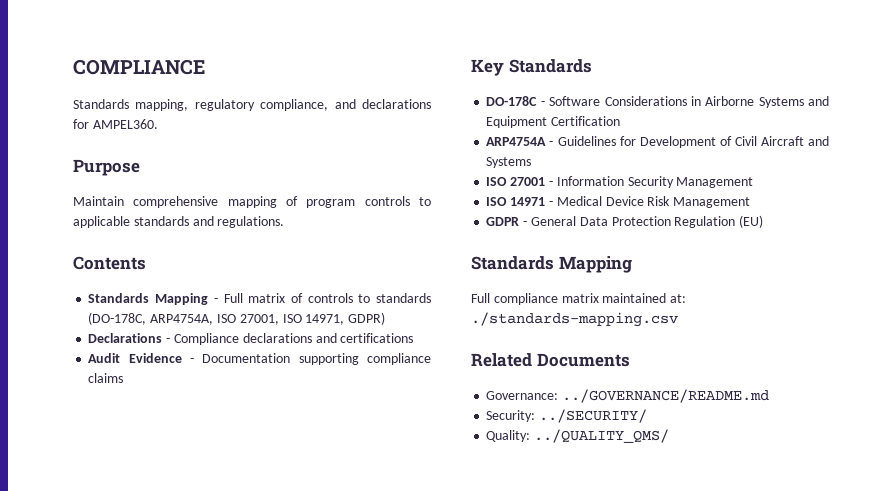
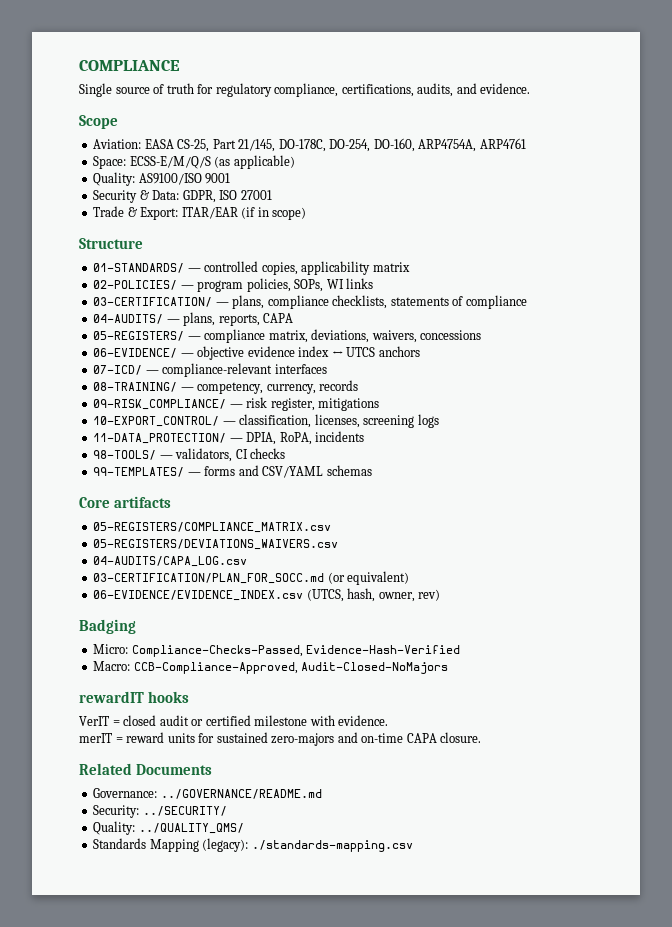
[73,99,431,111] [73,119,158,129] [73,159,140,176] [73,196,431,208] [73,216,285,228] [73,256,146,270] [88,293,431,305] [88,312,386,325] [88,333,414,345] [88,353,432,365] [88,373,124,383] [471,59,592,76] [486,96,829,108] [486,116,621,128] [486,136,829,148] [486,157,532,168] [486,176,754,188] [486,196,751,208] [486,215,764,228] [471,256,632,273] [471,293,687,305] [471,312,678,327] Standards mapping, regulatory compliance, and declarations for AMPEL360. // Purpose // Maintain comprehensive mapping of program controls to applicable standards and regulations. // Contents // Standards Mapping - Full matrix of controls to standards (DO-178C, ARP4754A, ISO 27001, ISO 14971, GDPR) // Declarations - Compliance declarations and certifications // Audit Evidence - Documentation supporting compliance claims // Key Standards // DO-178C - Software Considerations in Airborne Systems and Equipment Certification // ARP4754A - Guidelines for Development of Civil Aircraft and Systems // ISO 27001 - Information Security Management // ISO 14971 - Medical Device Risk Management // GDPR - General Data Protection Regulation (EU) // Standards Mapping // Full compliance matrix maintained at: ./standards-mapping.csv -> [79,83,531,97] [79,115,118,129] [93,138,526,152] [93,155,295,169] [93,172,231,186] [93,190,272,203] [93,206,307,220] [79,238,143,249] [93,261,410,275] [93,278,374,292] [93,295,527,309] [93,312,294,326] [93,329,482,343] [93,346,420,360] [93,363,327,377] [93,380,359,394] [93,397,380,411] [93,414,439,428] [93,431,365,445] [93,448,286,462] [93,465,372,478] [79,496,172,508] [93,522,332,533] [93,539,339,550] [93,556,248,567] [93,571,410,585] [93,588,441,602] [79,619,136,634] [93,644,461,657] [93,661,449,674] [79,691,190,703] [79,715,389,726] [79,732,482,746] Single source of truth for regulatory compliance, certifications, audits, and evidence. // Scope // Aviation: EASA CS-25, Part 21/145, DO-178C, DO-254, DO-160, ARP4754A, ARP4761 // Space: ECSS-E/M/Q/S (as applicable) // Quality: AS9100/ISO 9001 // Security & Data: GDPR, ISO 27001 // Trade & Export: ITAR/EAR (if in scope) // Structure // 01-STANDARDS/ — controlled copies, applicability matrix // 02-POLICIES/ — program policies, SOPs, WI links // 03-CERTIFICATION/ — plans, compliance checklists, statements of compliance // 04-AUDITS/ — plans, reports, CAPA // 05-REGISTERS/ — compliance matrix, deviations, waivers, concessions // 06-EVIDENCE/ — objective evidence index ↔ UTCS anchors // 07-ICD/ — compliance-relevant interfaces // 08-TRAINING/ — competency, currency, records // 09-RISK_COMPLIANCE/ — risk register, mitigations // 10-EXPORT_CONTROL/ — classification, licenses, screening logs // 11-DATA_PROTECTION/ — DPIA, RoPA, incidents // 98-TOOLS/ — validators, CI checks // 99-TEMPLATES/ — forms and CSV/YAML schemas // Core artifacts // 05-REGISTERS/COMPLIANCE_MATRIX.csv // 05-REGISTERS/DEVIATIONS_WAIVERS.csv // 04-AUDITS/CAPA_LOG.csv // 03-CERTIFICATION/PLAN_FOR_SOCC.md (or equivalent) // 06-EVIDENCE/EVIDENCE_INDEX.csv (UTCS, hash, owner, rev) // Badging // Micro: Compliance-Checks-Passed, Evidence-Hash-Verified // Macro: CCB-Compliance-Approved, Audit-Closed-NoMajors // rewardIT hooks // VerIT = closed audit or certified milestone with evidence. // merIT = reward units for sustained zero-majors and on-time CAPA closure.
(670, 436) none -> [93,838,413,852] // Standards Mapping (legacy): ./standards-mapping.csv

